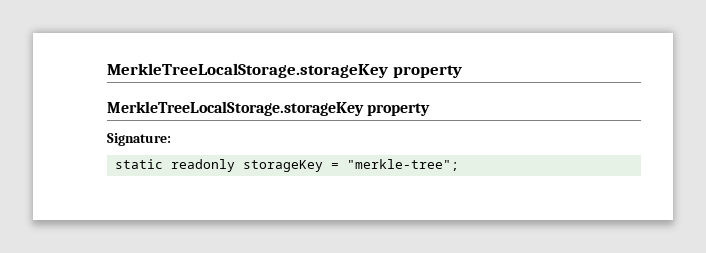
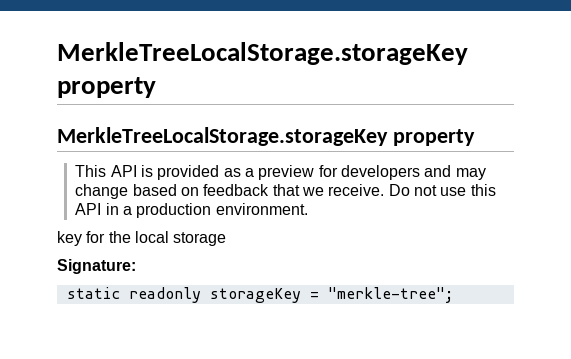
(431, 109) none -> [75,165,486,180] [75,184,496,199] [75,203,308,218] [57,231,227,246] // This API is provided as a preview for developers and may change based on feedback that we receive. Do not use this API in a production environment. // key for the local storage

